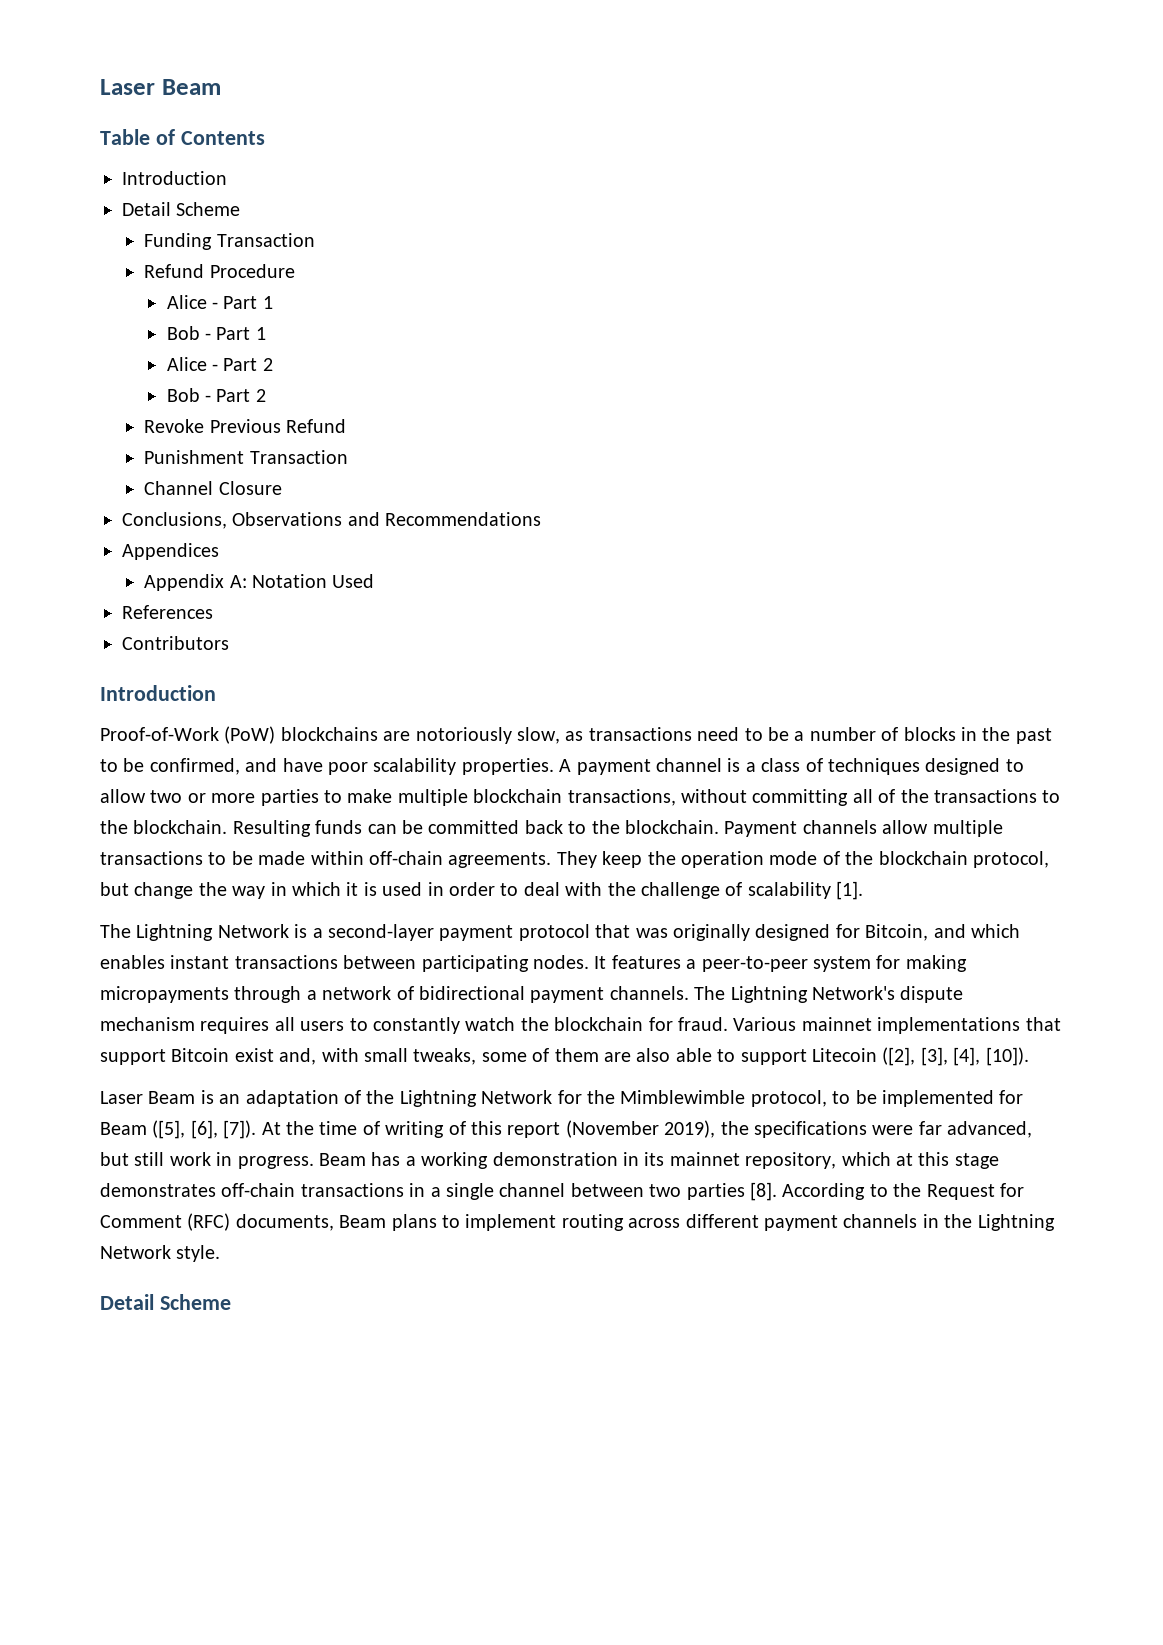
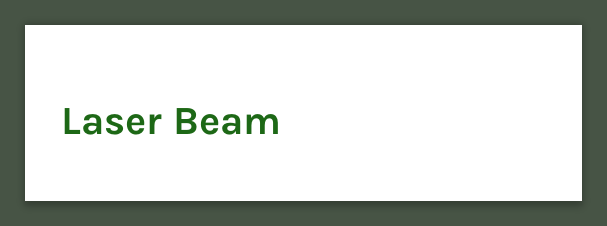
[100,79,221,95] [100,129,265,145] [122,171,227,185] [122,202,241,216] [144,233,315,250] [144,264,295,278] [166,295,273,309] [166,326,266,340] [166,357,273,371] [166,388,266,402] [144,419,347,433] [144,450,348,464] [144,481,282,495] [122,512,542,529] [122,543,219,560] [144,574,375,591] [122,605,213,619] [122,636,229,650] [100,685,216,701] [100,726,1052,744] [100,758,1024,775] [100,789,1061,806] [100,820,1003,837] [100,851,1049,868] [100,881,864,900] [100,924,1020,941] [100,955,967,972] [100,986,964,1003] [100,1017,1061,1034] [100,1047,1029,1066] [100,1090,1024,1107] [100,1120,1033,1139] [100,1152,999,1169] [100,1182,1024,1201] [100,1213,1055,1231] [100,1245,221,1262] [100,1294,231,1310] Laser Beam // Table of Contents // Introduction // Detail Scheme // Funding Transaction // Refund Procedure // Alice - Part 1 // Bob - Part 1 // Alice - Part 2 // Bob - Part 2 // Revoke Previous Refund // Punishment Transaction // Channel Closure // Conclusions, Observations and Recommendations // Appendices // Appendix A: Notation Used // References // Contributors // Introduction // Proof-of-Work (PoW) blockchains are notoriously slow, as transactions need to be a number of blocks in the past to be confirmed, and have poor scalability properties. A payment channel is a class of techniques designed to allow two or more parties to make multiple blockchain transactions, without committing all of the transactions to the blockchain. Resulting funds can be committed back to the blockchain. Payment channels allow multiple transactions to be made within off-chain agreements. They keep the operation mode of the blockchain protocol, but change the way in which it is used in order to deal with the challenge of scalability [1]. // The Lightning Network is a second-layer payment protocol that was originally designed for Bitcoin, and which enables instant transactions between participating nodes. It features a peer-to-peer system for making micropayments through a network of bidirectional payment channels. The Lightning Network's dispute mechanism requires all users to constantly watch the blockchain for fraud. Various mainnet implementations that support Bitcoin exist and, with small tweaks, some of them are also able to support Litecoin ([2], [3], [4], [10]). // Laser Beam is an adaptation of the Lightning Network for the Mimblewimble protocol, to be implemented for Beam ([5], [6], [7]). At the time of writing of this report (November 2019), the specifications were far advanced, but still work in progress. Beam has a working demonstration in its mainnet repository, which at this stage demonstrates off-chain transactions in a single channel between two parties [8]. According to the Request for Comment (RFC) documents, Beam plans to implement routing across different payment channels in the Lightning Network style. // Detail Scheme -> [61,108,281,135] Laser Beam

